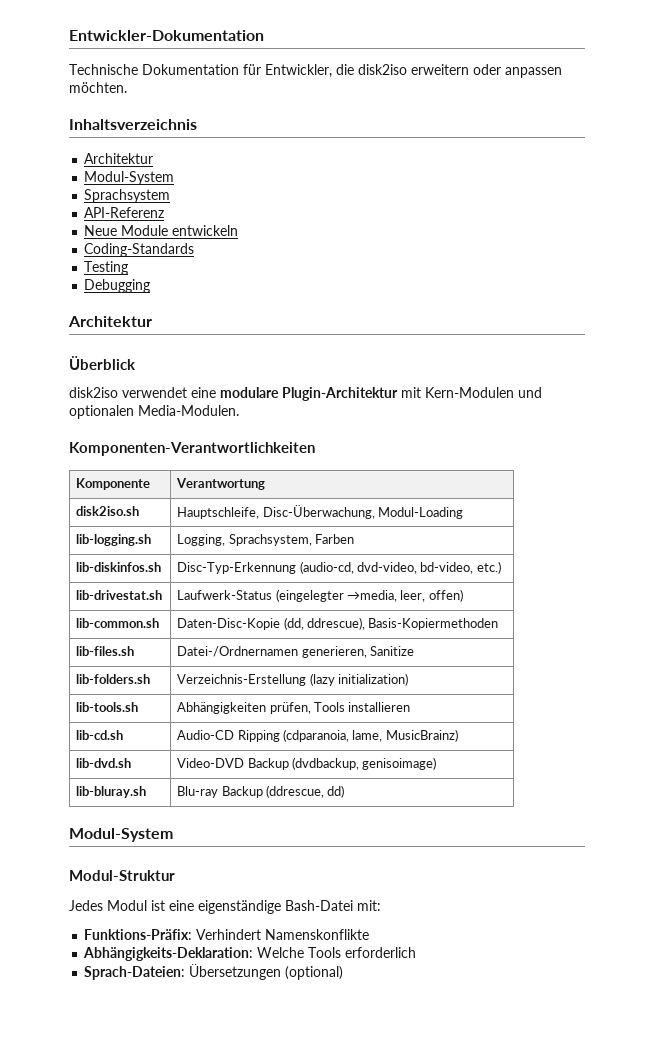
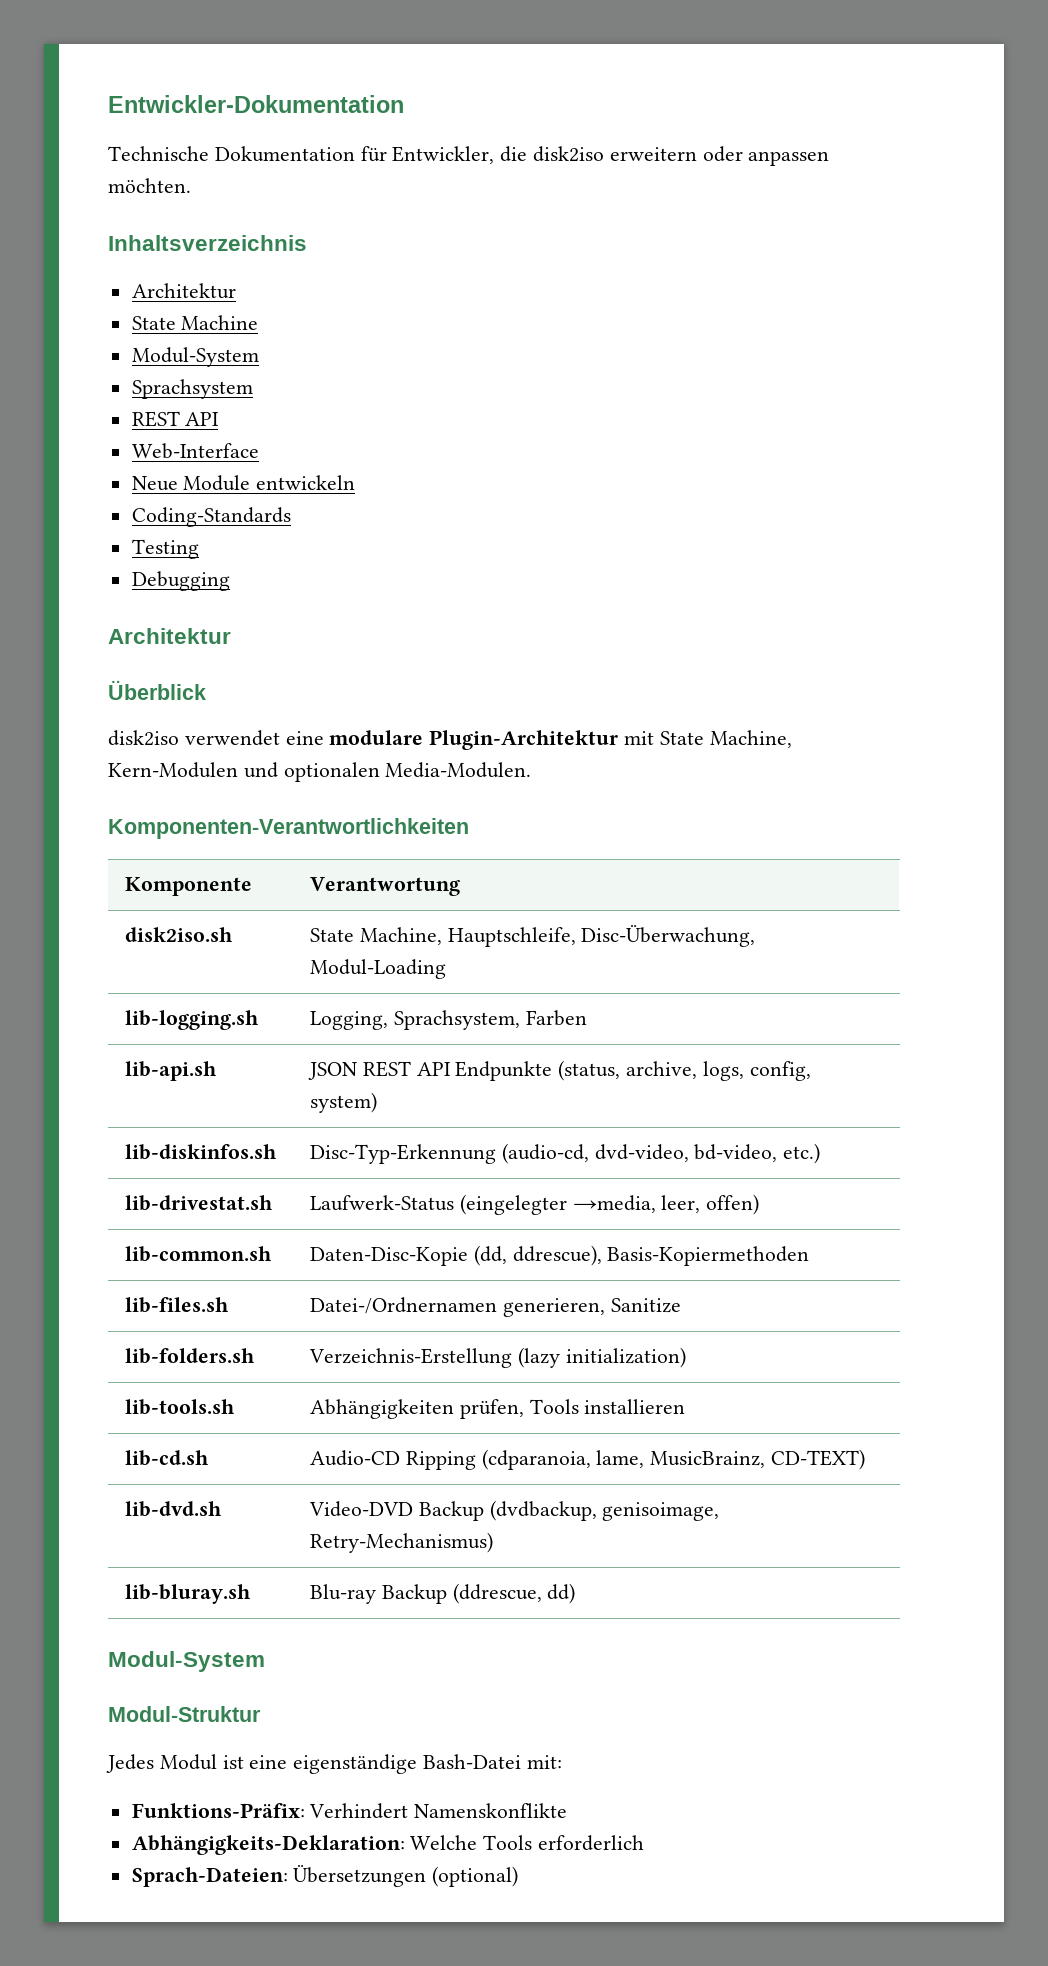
(154, 158) none -> [131,315,259,330] // State Machine
[84,207,165,218] API-Referenz -> [131,411,220,427] [131,443,259,459] REST API // Web-Interface
(421, 392) none -> [659,730,792,748] State Machine,
(140, 511) none -> [309,927,442,945] State Machine,
(354, 539) none -> [124,1061,217,1081] [307,1060,811,1081] [309,1092,377,1113] // lib-api.sh | JSON REST API Endpunkte (status, archive, logs, config, system)
[385,729,458,742] MusicBrainz) -> [650,1449,865,1470] MusicBrainz, CD-TEXT)
[362,757,437,770] genisoimage) -> [602,1502,720,1521] [309,1532,493,1553] genisoimage, Retry-Mechanismus)

